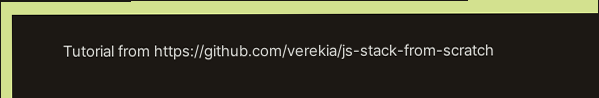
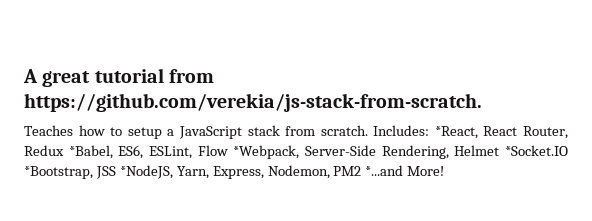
[62,43,496,61] Tutorial from https://github.com/verekia/js-stack-from-scratch -> [23,68,214,87] [24,93,482,112] [24,125,568,139] [24,145,568,159] [24,165,445,179] A great tutorial from https://github.com/verekia/js-stack-from-scratch. // Teaches how to setup a JavaScript stack from scratch. Includes: *React, React Router, Redux *Babel, ES6, ESLint, Flow *Webpack, Server-Side Rendering, Helmet *Socket.IO *Bootstrap, JSS *NodeJS, Yarn, Express, Nodemon, PM2 *...and More!

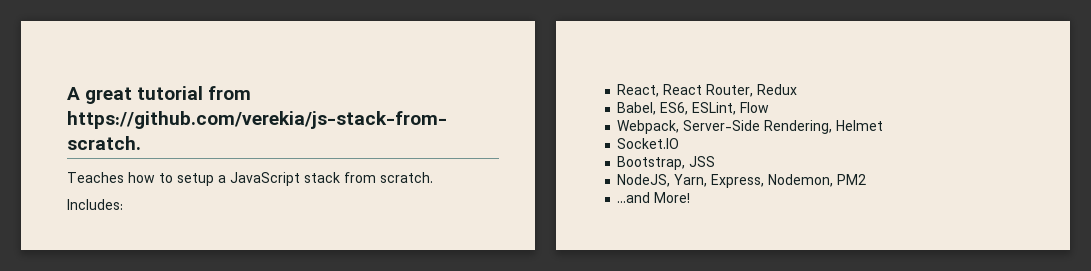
(368, 130) none -> (433, 177) //
[434,126,478,139] *React, -> [617,84,660,97] // React,
[68,145,113,159] *Babel, -> [617,102,657,115] // Babel,
[233,145,300,159] *Webpack, -> [617,120,680,134] // Webpack,
[505,145,568,156] [24,166,93,179] *Socket.IO *Bootstrap, -> [617,138,680,149] [617,156,686,170] // Socket.IO // Bootstrap,
[119,165,173,179] *NodeJS, -> [617,174,671,187] // NodeJS,
[365,165,404,176] *...and -> [617,192,651,203] // ...and

